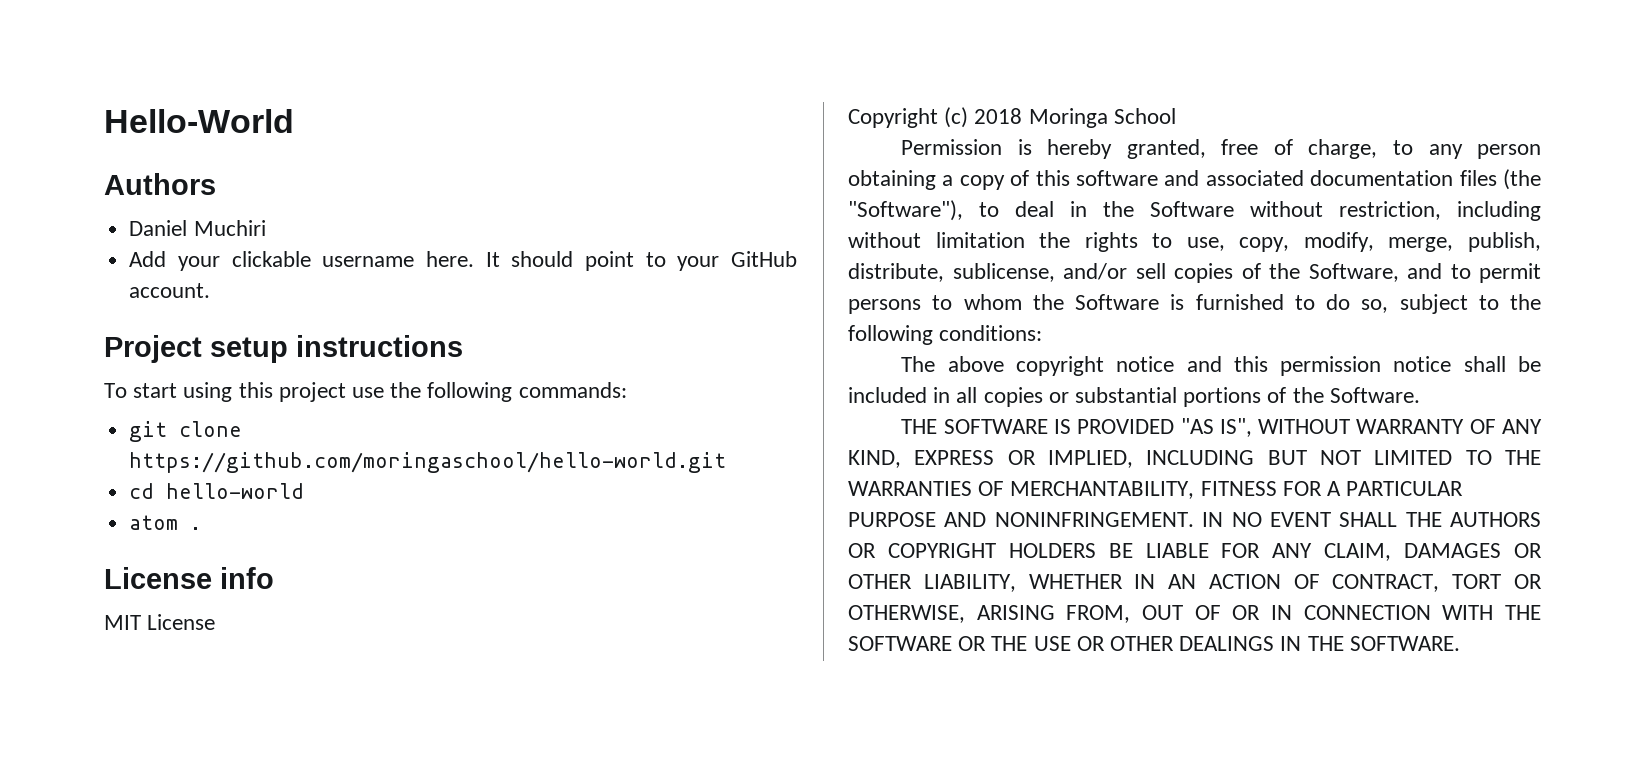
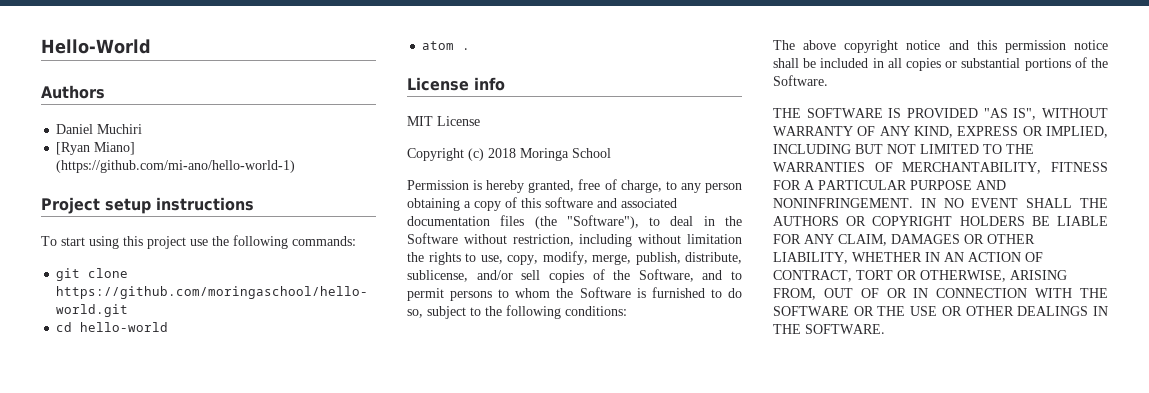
[129,251,797,271] [129,283,211,298] Add your clickable username here. It should point to your GitHub account. -> [56,142,136,155] [56,160,296,173] [Ryan Miano] (https://github.com/mi-ano/hello-world-1)

